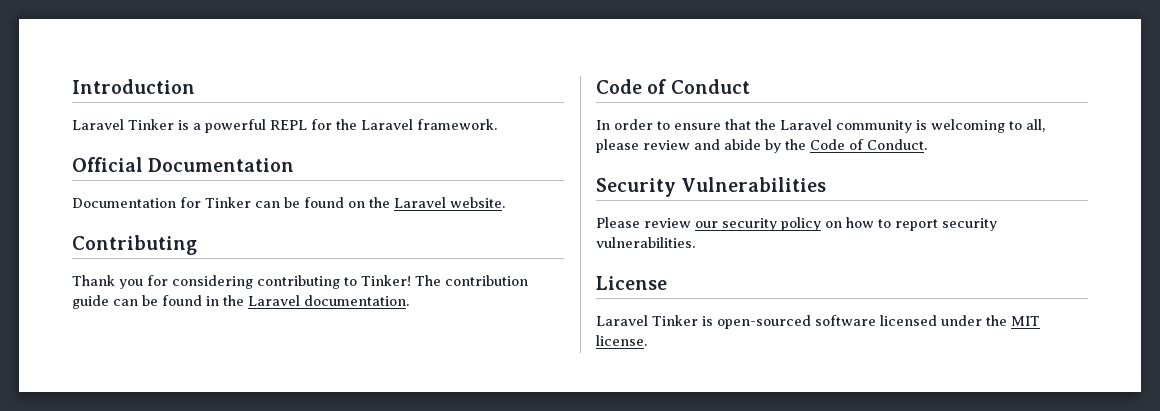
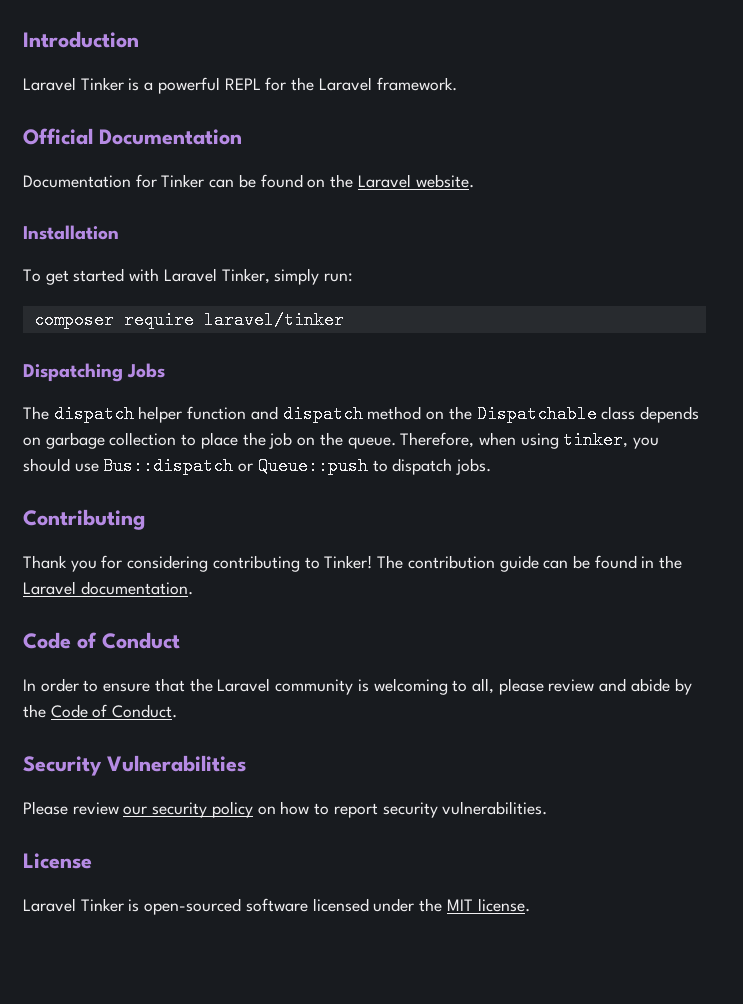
(505, 202) none -> [23,225,119,240] [23,268,354,285] [33,311,344,329] [23,363,166,382] [23,405,699,423] [23,431,660,449] [23,457,492,475] // Installation // To get started with Laravel Tinker, simply run: // composer require laravel/tinker // Dispatching Jobs // The dispatch helper function and dispatch method on the Dispatchable class depends on garbage collection to place the job on the queue. Therefore, when using tinker, you should use Bus::dispatch or Queue::push to dispatch jobs.

